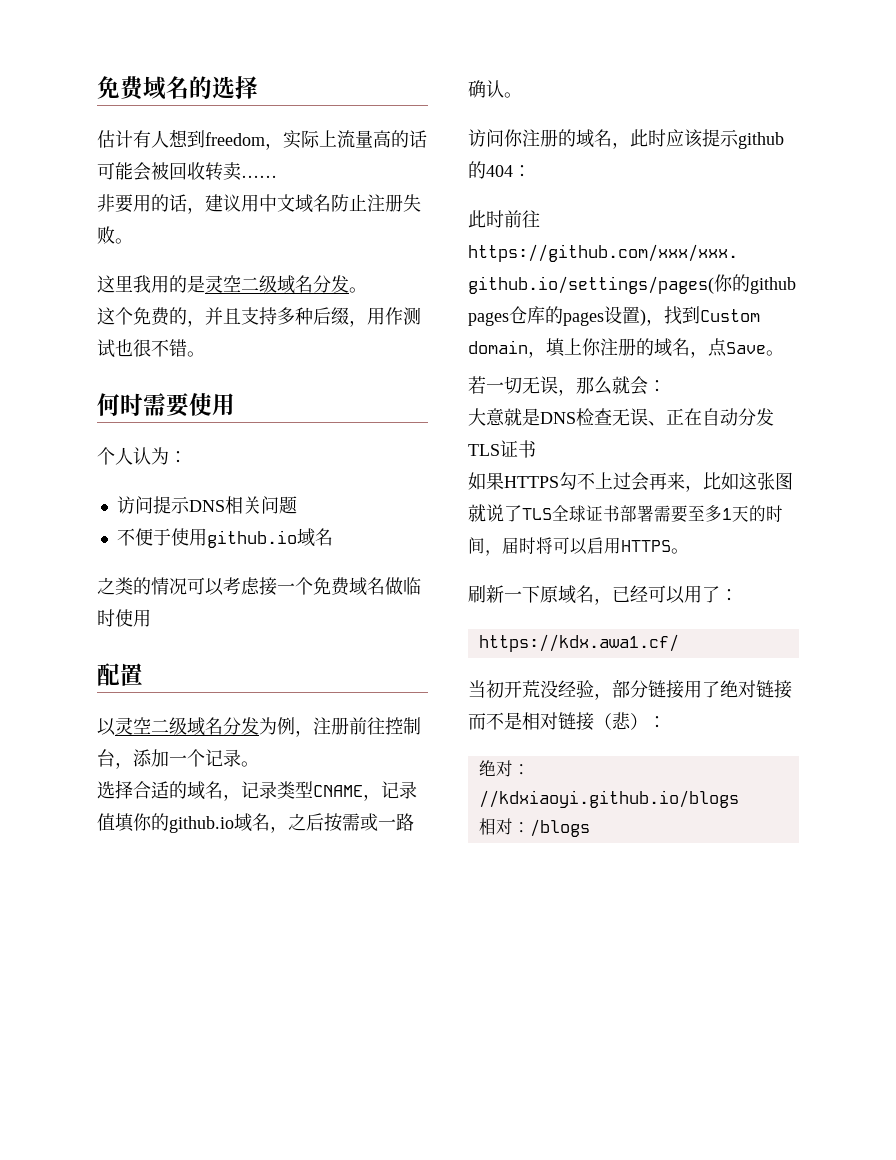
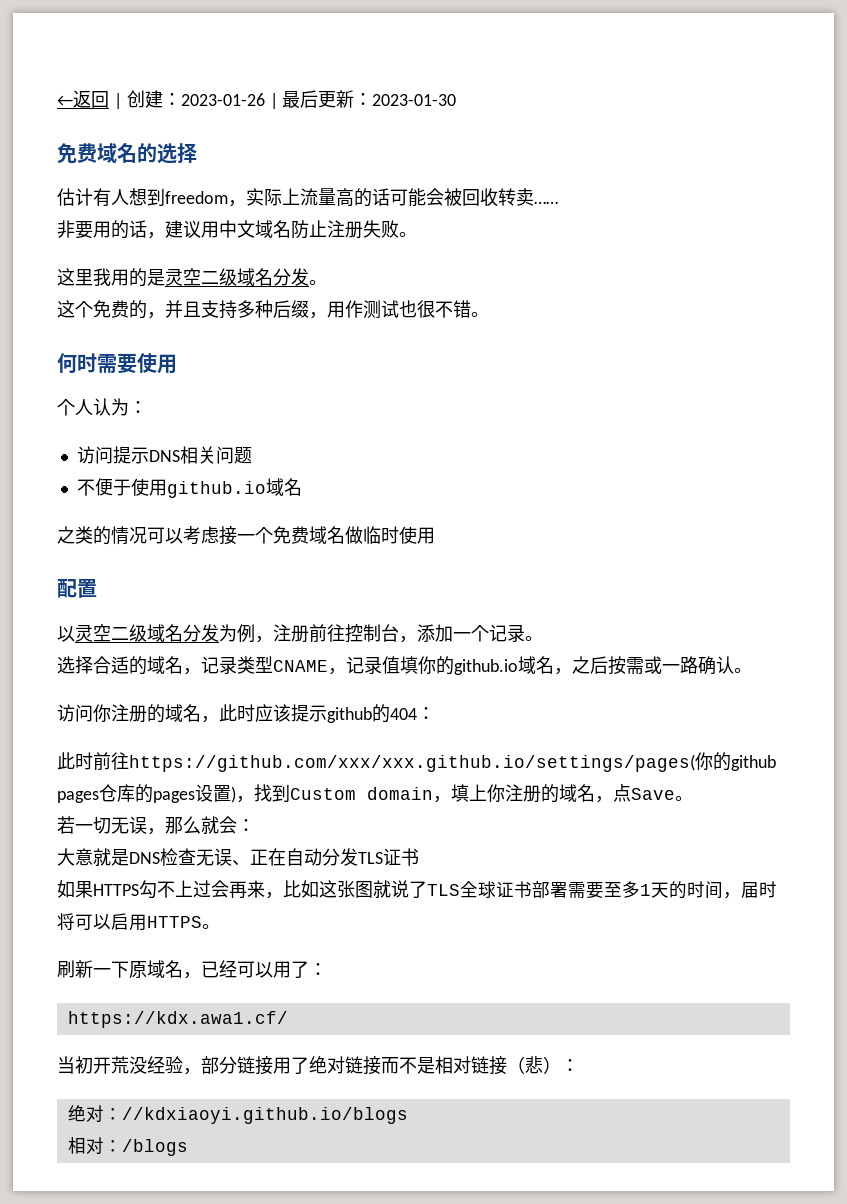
(97, 87) none -> [57,90,457,109] ←返回 | 创建：2023-01-26 | 最后更新：2023-01-30 //

